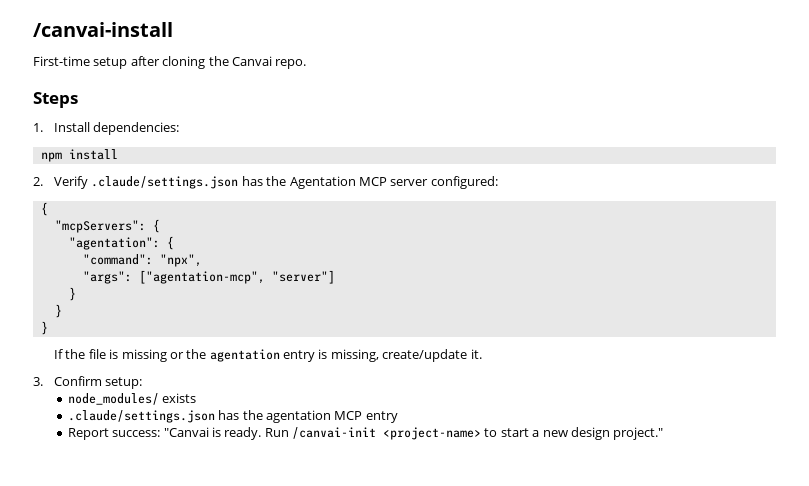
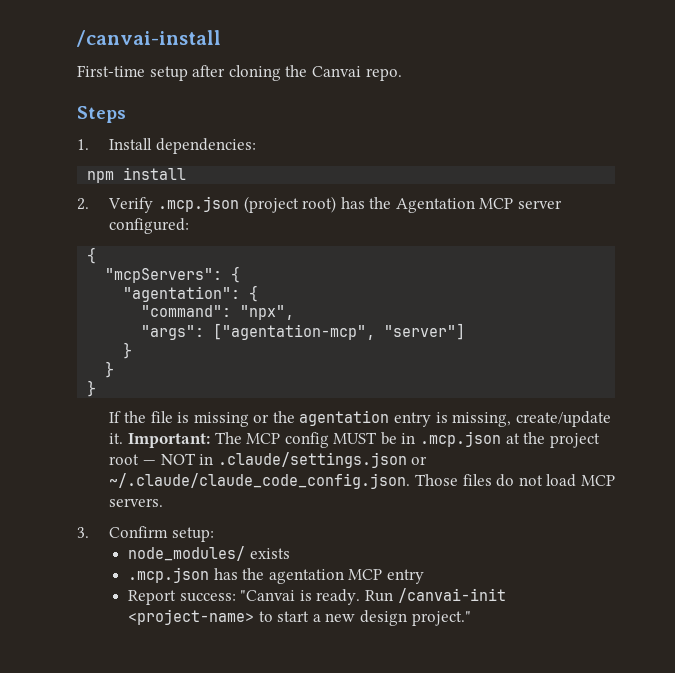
[91,176,239,189] .claude/settings.json -> [157,196,337,213] .mcp.json (project root)
(482, 354) none -> [127,431,600,448] [109,452,428,468] [109,473,615,489] [109,498,164,507] Important: The MCP config MUST be in .mcp.json at the project root — NOT in .claude/settings.json or ~/.claude/claude_code_config.json. Those files do not load MCP servers.
[67,410,215,423] .claude/settings.json -> [128,567,210,583] .mcp.json

